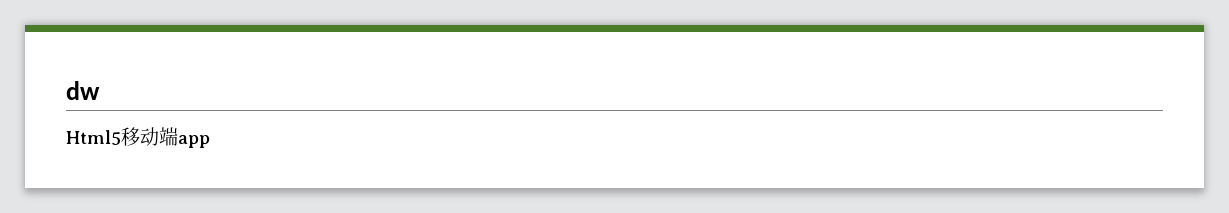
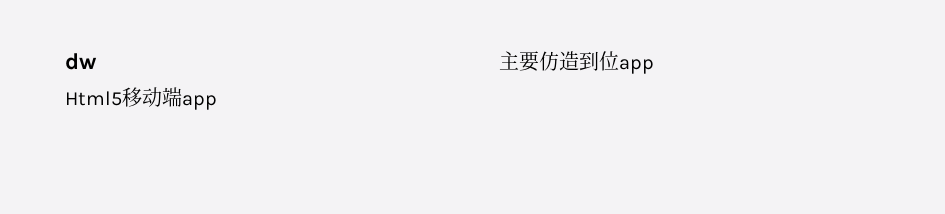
(210, 141) none -> [499,51,654,74] // 主要仿造到位app

